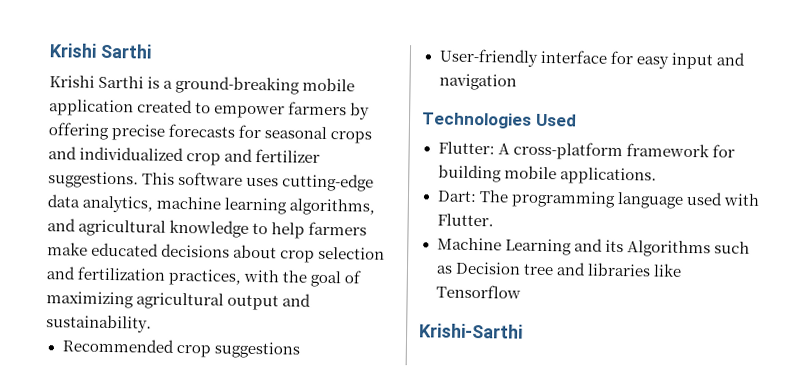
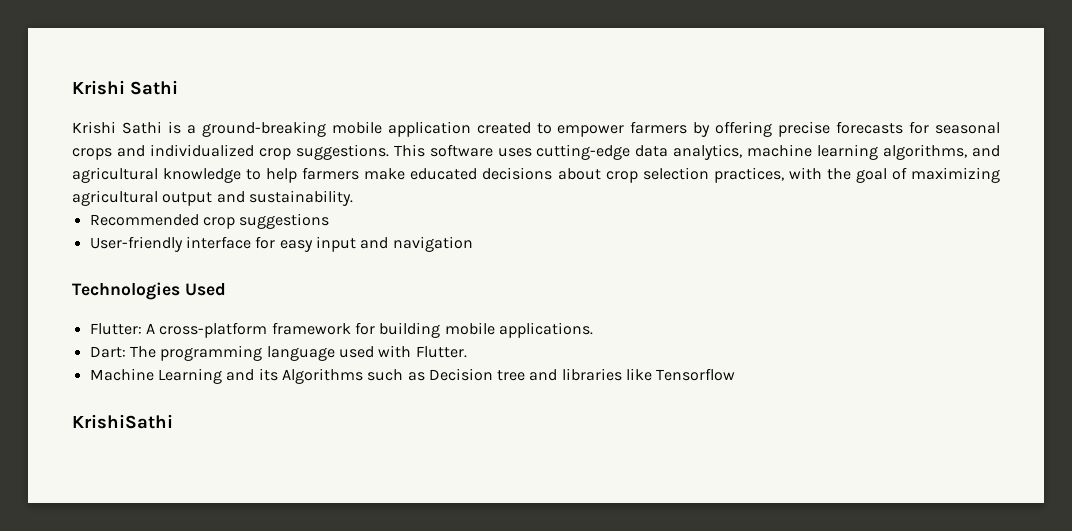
[49,43,152,59] [49,75,145,89] Krishi Sarthi // Krishi Sarthi -> [72,80,178,95] [72,121,162,134] Krishi Sathi // Krishi Sathi
[224,148,321,163] and fertilizer -> (291, 154) none
[46,266,166,281] and fertilization -> (709, 173) none
[419,323,523,339] Krishi-Sarthi -> [72,414,173,429] KrishiSathi

